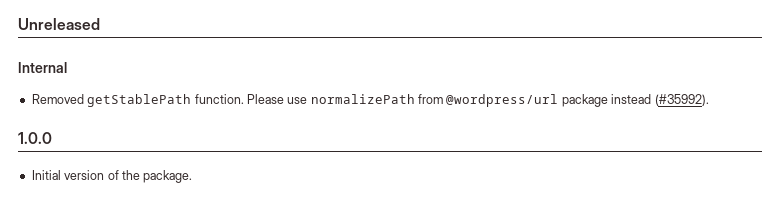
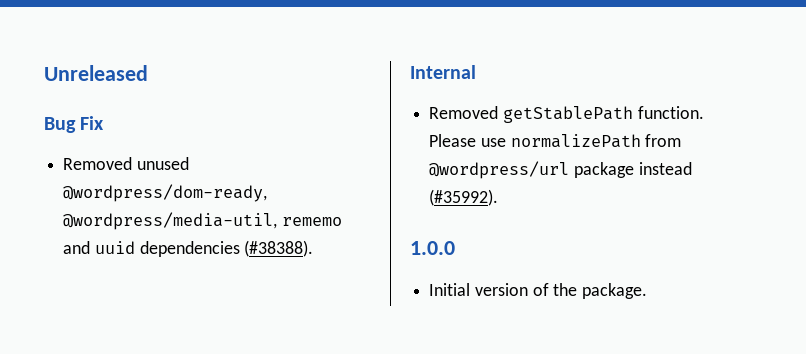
(100, 24) none -> [44,116,105,133] [63,157,189,170] [63,184,268,202] [63,212,342,230] [63,240,314,257] // Bug Fix // Removed unused @wordpress/dom-ready, @wordpress/media-util, rememo and uuid dependencies (#38388).

